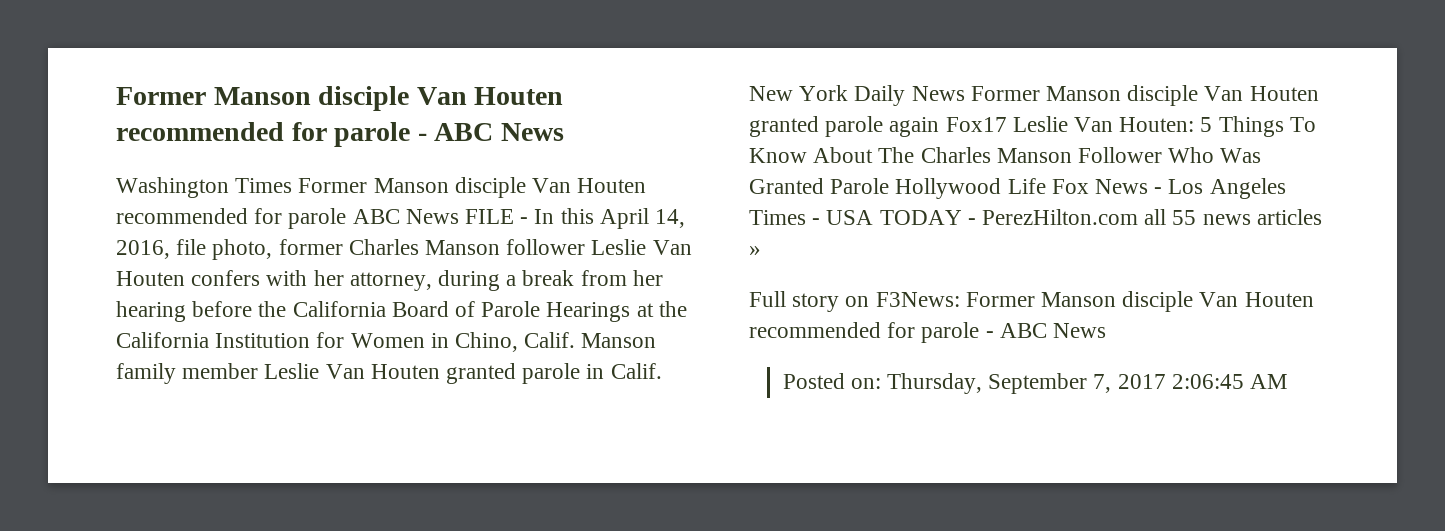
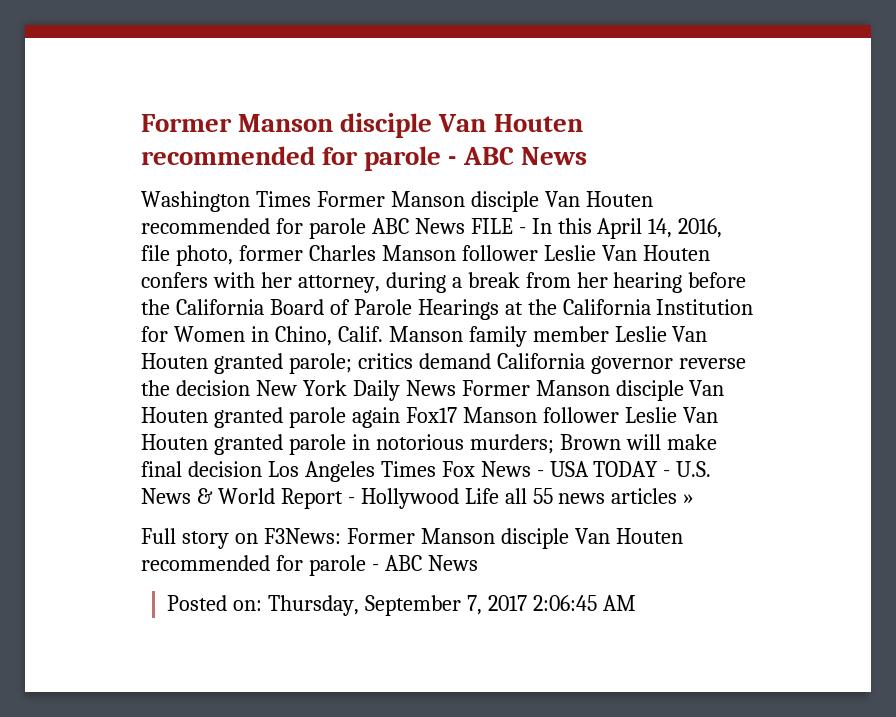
[522,363,662,384] parole in Calif. -> [288,353,746,374] [141,380,250,396] parole; critics demand California governor reverse the decision
[1012,116,1316,137] [749,147,1262,163] [749,178,1163,199] Leslie Van Houten: 5 Things To Know About The Charles Manson Follower Who Was Granted Parole Hollywood Life Fox News - -> [462,407,718,423] [141,434,717,455] [141,461,262,477] Manson follower Leslie Van Houten granted parole in notorious murders; Brown will make final decision
(806, 217) none -> [441,461,531,477] Fox News
[982,209,1139,225] PerezHilton.com -> [676,461,712,477] [141,488,499,509] U.S. News & World Report - Hollywood Life

